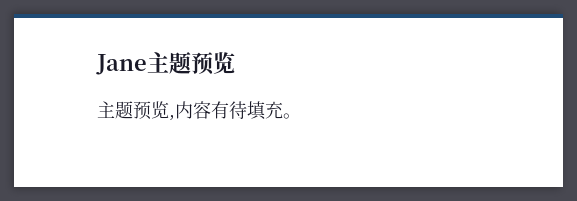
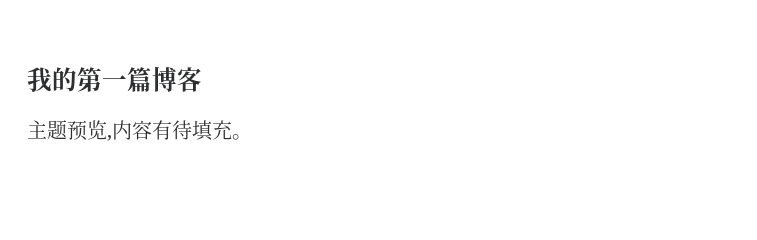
[96,51,235,75] Jane主题预览 -> [27,67,202,92] 我的第一篇博客

